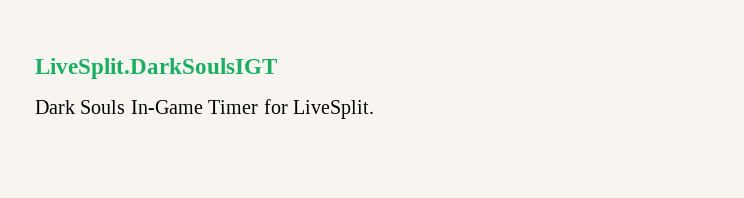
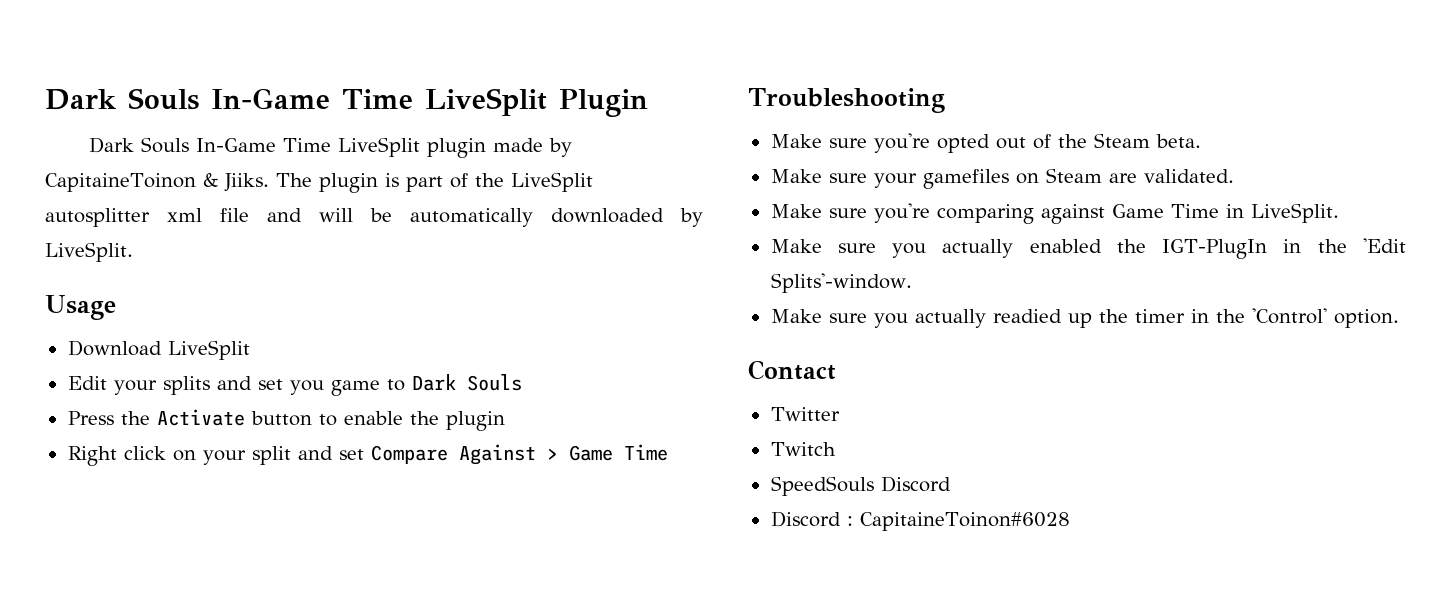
[35,58,277,79] [35,99,374,119] LiveSplit.DarkSoulsIGT // Dark Souls In-Game Timer for LiveSplit. -> [45,88,648,117] [89,137,573,158] [45,172,593,193] [45,208,703,227] [45,242,133,262] [45,295,116,320] [67,340,250,360] [67,374,522,396] [67,409,505,431] [67,444,668,466] [748,88,945,113] [770,133,1201,153] [770,168,1234,189] [770,203,1339,224] [770,238,1406,259] [770,273,912,293] [770,308,1399,328] [748,360,836,380] [770,407,840,421] [770,442,836,456] [770,476,951,496] [770,511,1070,531] Dark Souls In-Game Time LiveSplit Plugin // Dark Souls In-Game Time LiveSplit plugin made by CapitaineToinon & Jiiks. The plugin is part of the LiveSplit autosplitter xml file and will be automatically downloaded by LiveSplit. // Usage // Download LiveSplit // Edit your splits and set you game to Dark Souls // Press the Activate button to enable the plugin // Right click on your split and set Compare Against > Game Time // Troubleshooting // Make sure you're opted out of the Steam beta. // Make sure your gamefiles on Steam are validated. // Make sure you're comparing against Game Time in LiveSplit. // Make sure you actually enabled the IGT-PlugIn in the 'Edit Splits'-window. // Make sure you actually readied up the timer in the 'Control' option. // Contact // Twitter // Twitch // SpeedSouls Discord // Discord : CapitaineToinon#6028

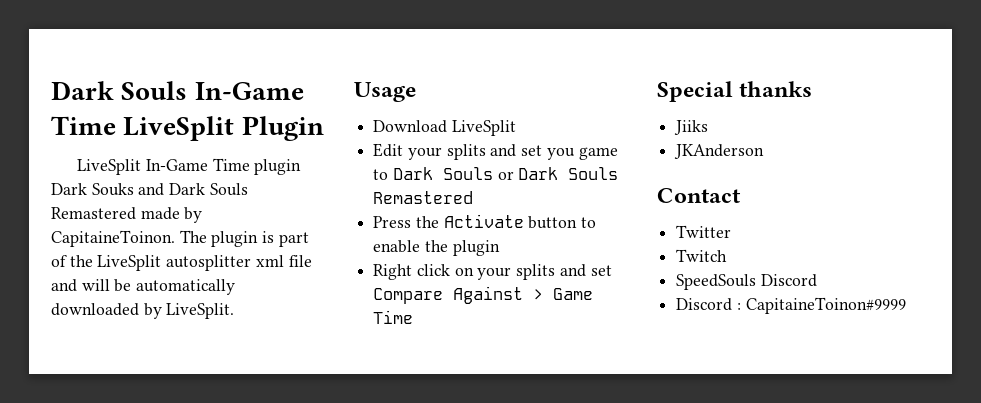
[89,137,573,158] [45,172,269,192] Dark Souls In-Game Time LiveSplit plugin made by CapitaineToinon & Jiiks. -> [77,158,302,175] [51,183,248,196] [51,207,203,223] [51,230,175,247] LiveSplit In-Game Time plugin Dark Souks and Dark Souls Remastered made by CapitaineToinon.
(522, 382) none -> [497,167,619,180] [373,191,474,204] or Dark Souls Remastered
[251,446,291,465] split -> [516,264,556,280] splits
[748,88,945,113] [770,133,1201,153] [770,168,1234,189] [770,203,1339,224] [770,238,1406,259] [770,273,912,293] [770,308,1399,328] Troubleshooting // Make sure you're opted out of the Steam beta. // Make sure your gamefiles on Steam are validated. // Make sure you're comparing against Game Time in LiveSplit. // Make sure you actually enabled the IGT-PlugIn in the 'Edit Splits'-window. // Make sure you actually readied up the timer in the 'Control' option. -> [657,81,813,102] [674,120,709,135] [674,144,765,159] Special thanks // Jiiks // JKAnderson
[859,512,1070,531] CapitaineToinon#6028 -> [745,297,906,314] CapitaineToinon#9999

